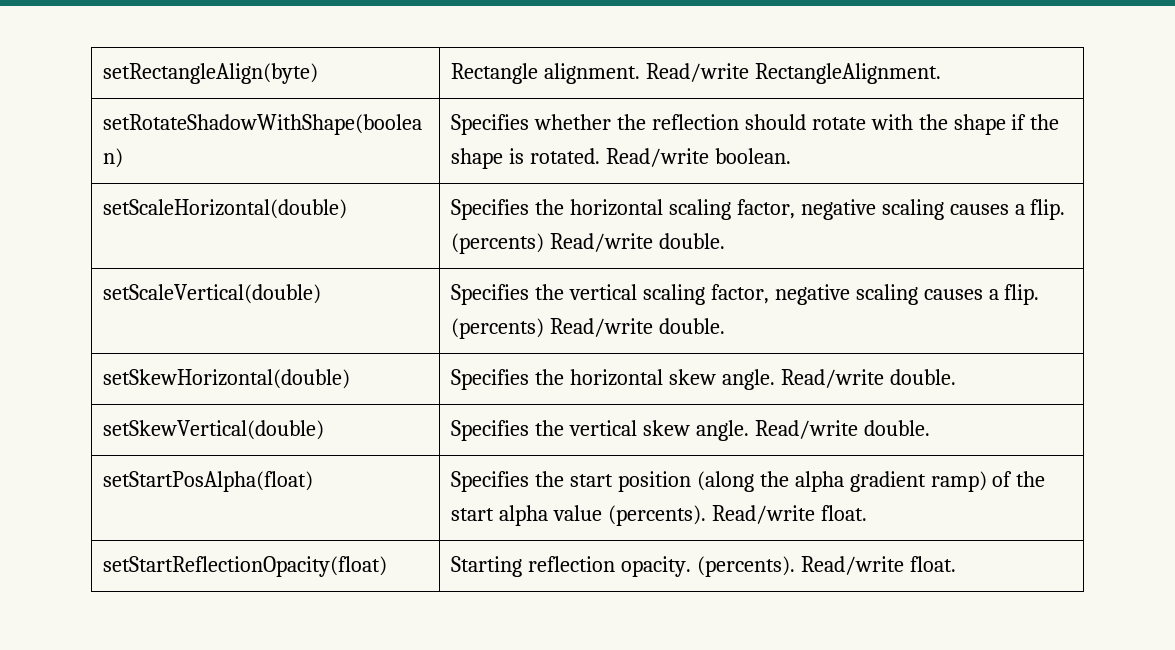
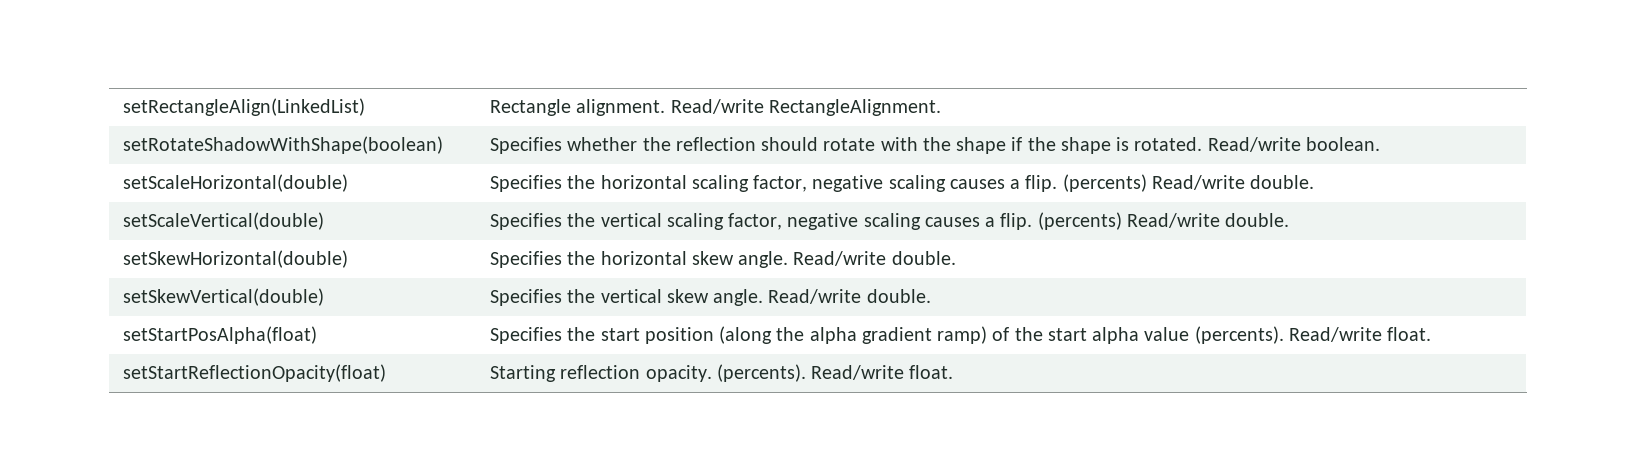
[103,63,319,84] setRectangleAlign(byte) -> [123,98,366,116] setRectangleAlign(LinkedList)

